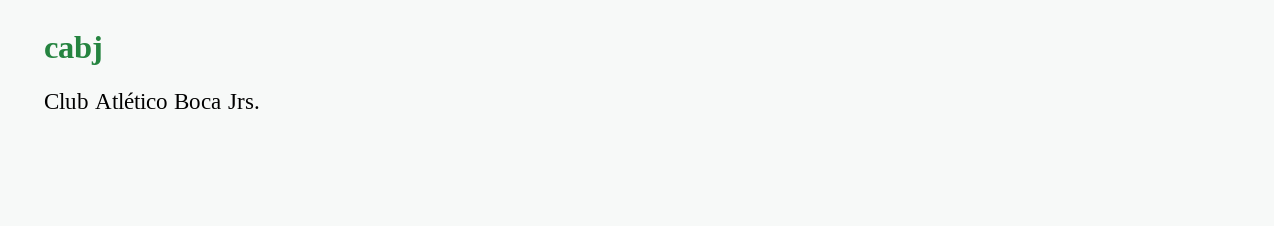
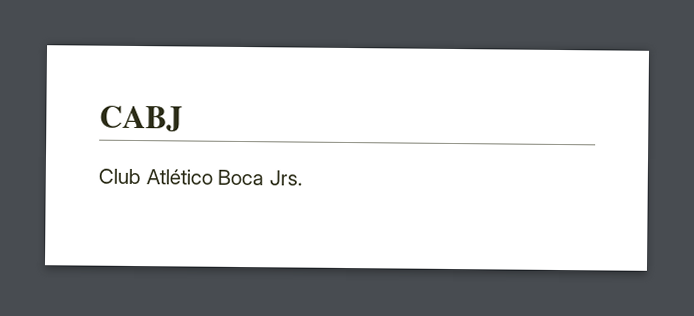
[44,36,103,65] cabj -> [99,105,183,133] CABJ

